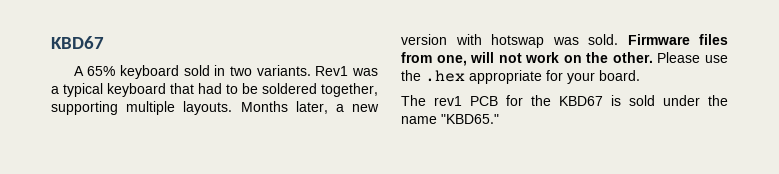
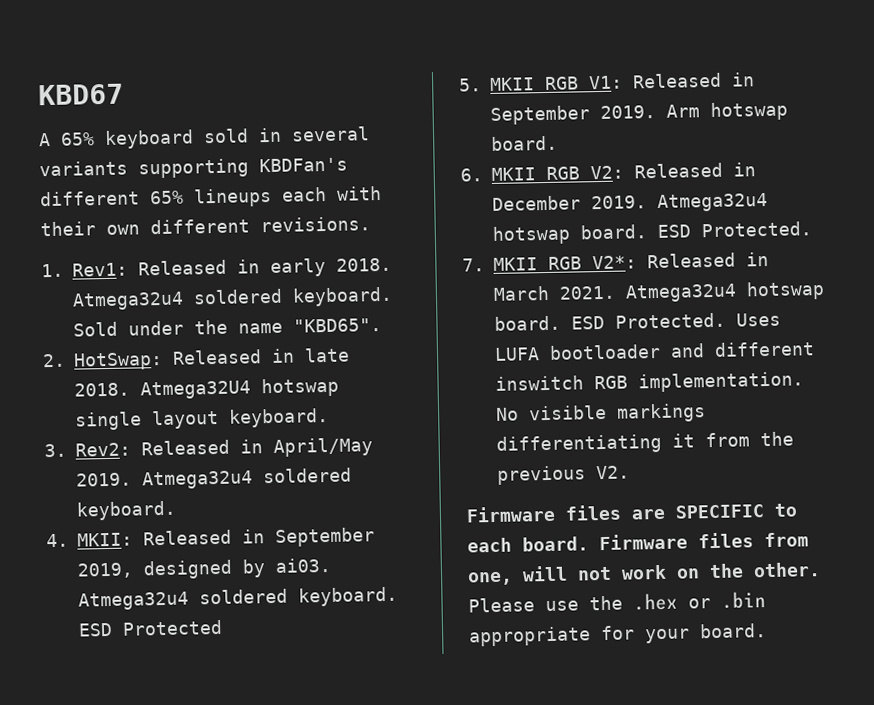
[229,65,378,76] [51,83,378,97] [51,101,379,115] [401,34,618,48] two variants. Rev1 was a typical keyboard that had to be soldered together, supporting multiple layouts. Months later, a new version with hotswap was sold. -> [291,126,370,142] [39,157,348,179] [40,185,382,208] [40,216,371,237] [41,257,392,278] [72,286,393,311] [73,318,382,337] [42,347,350,371] [74,377,339,400] [75,407,329,431] [44,437,373,458] [76,467,352,490] [76,500,176,521] [46,527,375,548] [77,557,331,580] [78,586,398,611] [78,619,223,637] [459,72,755,92] [490,101,788,125] [491,135,558,151] [460,162,756,182] [492,192,768,212] [492,221,812,245] [462,251,769,272] [493,280,825,303] [494,312,781,331] [494,341,815,361] [495,371,804,393] [496,403,706,423] [496,431,794,455] [497,465,630,485] [466,503,798,523] [467,536,589,553] several variants supporting KBDFan's different 65% lineups each with their own different revisions. // 1. Rev1: Released in early 2018. Atmega32u4 soldered keyboard. Sold under the name "KBD65". // 2. HotSwap: Released in late 2018. Atmega32U4 hotswap single layout keyboard. // 3. Rev2: Released in April/May 2019. Atmega32u4 soldered keyboard. // 4. MKII: Released in September 2019, designed by ai03. Atmega32u4 soldered keyboard. ESD Protected // 5. MKII RGB V1: Released in September 2019. Arm hotswap board. // 6. MKII RGB V2: Released in December 2019. Atmega32u4 hotswap board. ESD Protected. // 7. MKII RGB V2*: Released in March 2021. Atmega32u4 hotswap board. ESD Protected. Uses LUFA bootloader and different inswitch RGB implementation. No visible markings differentiating it from the previous V2. // Firmware files are SPECIFIC to each board.
(465, 76) none -> [688,591,766,609] or .bin
[401,95,728,106] [401,114,499,124] // The rev1 PCB for the KBD67 is sold under the name "KBD65." -> (767, 631) none

